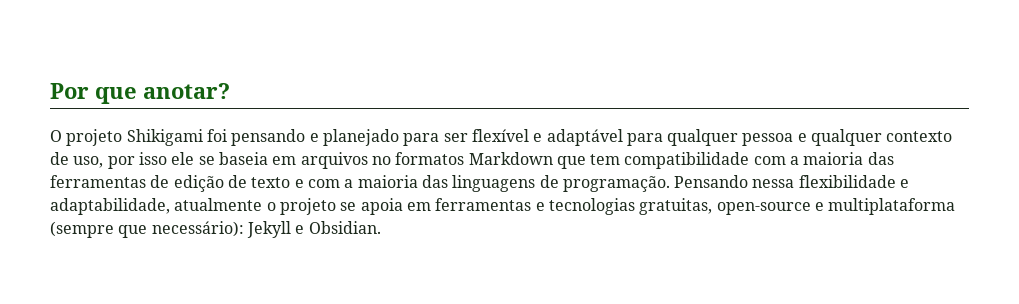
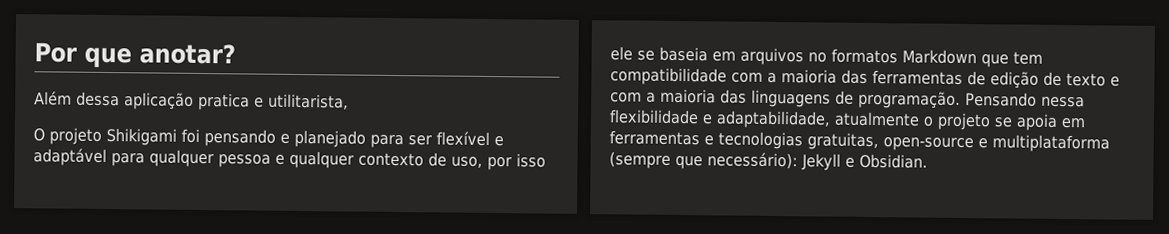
(230, 91) none -> [34,91,349,111] // Além dessa aplicação pratica e utilitarista,

